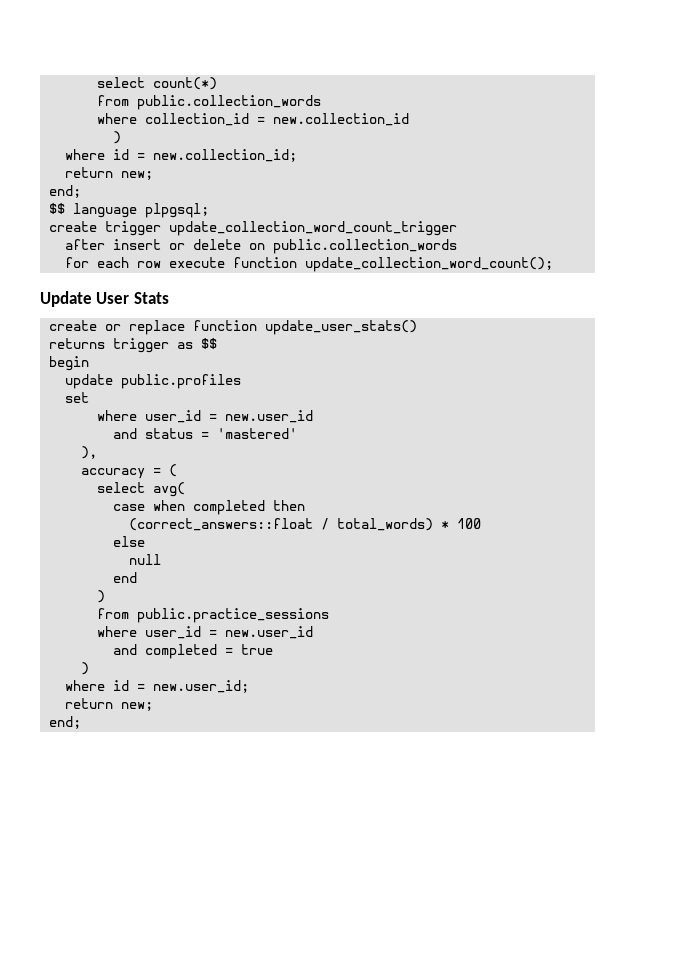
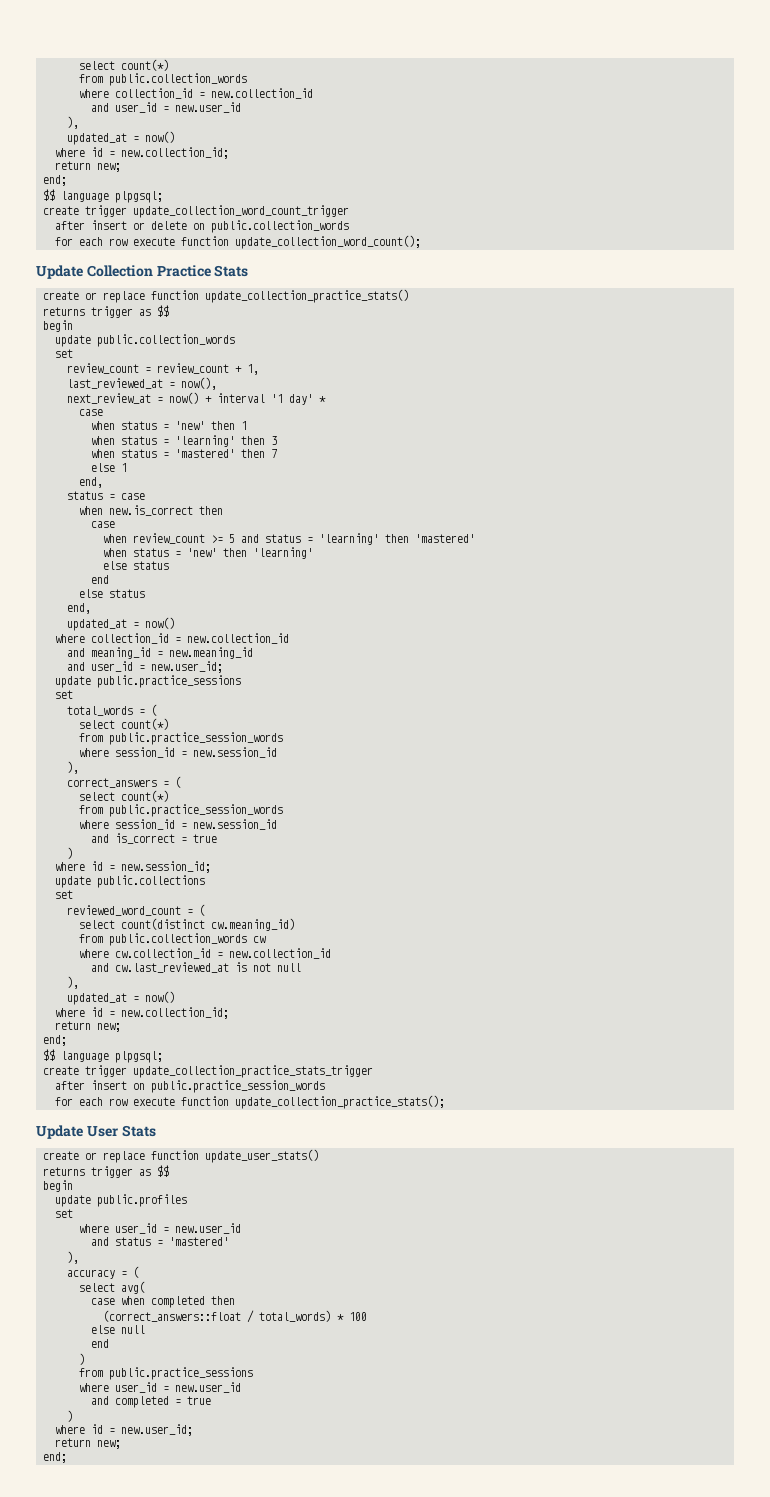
[113,131,122,144] ) -> [91,102,242,113] [67,116,80,129] [67,131,176,145] and user_id = new.user_id // ), // updated_at = now()
(554, 264) none -> [36,265,249,279] [43,289,410,303] [43,305,170,318] [43,320,74,332] [55,334,236,347] [55,349,74,358] [67,363,260,375] [67,377,218,390] [67,392,327,405] [79,409,104,416] [91,421,248,430] [91,435,278,447] [91,449,278,458] [91,463,128,472] [79,477,104,488] [67,491,146,500] [79,505,224,516] [91,521,116,528] [103,533,476,545] [103,547,314,559] [103,561,170,570] [91,575,110,584] [79,589,146,598] [67,603,92,614] [67,617,176,631] [55,633,290,644] [67,647,254,659] [67,661,224,673] [55,675,242,688] [55,690,74,699] [67,704,158,716] [79,718,170,730] [79,732,284,745] [79,747,278,758] [67,761,80,774] [67,776,182,788] [79,790,170,802] [79,804,284,817] [79,819,278,830] [91,833,218,844] [67,847,74,859] [55,861,212,873] [55,875,206,888] [55,890,74,899] [67,904,206,916] [79,918,296,931] [79,933,267,946] [79,948,332,959] [91,962,302,973] [67,976,80,989] [67,991,176,1005] [55,1007,230,1019] [55,1021,122,1032] [43,1035,68,1046] [43,1049,164,1063] [43,1065,374,1078] [55,1080,326,1093] [55,1095,446,1109] // Update Collection Practice Stats // create or replace function update_collection_practice_stats() // returns trigger as $$ // begin // update public.collection_words // set // review_count = review_count + 1, // last_reviewed_at = now(), // next_review_at = now() + interval '1 day' * // case // when status = 'new' then 1 // when status = 'learning' then 3 // when status = 'mastered' then 7 // else 1 // end, // status = case // when new.is_correct then // case // when review_count >= 5 and status = 'learning' then 'mastered' // when status = 'new' then 'learning' // else status // end // else status // end, // updated_at = now() // where collection_id = new.collection_id // and meaning_id = new.meaning_id // and user_id = new.user_id; // update public.practice_sessions // set // total_words = ( // select count(*) // from public.practice_session_words // where session_id = new.session_id // ), // correct_answers = ( // select count(*) // from public.practice_session_words // where session_id = new.session_id // and is_correct = true // ) // where id = new.session_id; // update public.collections // set // reviewed_word_count = ( // select count(distinct cw.meaning_id) // from public.collection_words cw // where cw.collection_id = new.collection_id // and cw.last_reviewed_at is not null // ), // updated_at = now() // where id = new.collection_id; // return new; // end; // $$ language plpgsql; // create trigger update_collection_practice_stats_trigger // after insert on public.practice_session_words // for each row execute function update_collection_practice_stats();
(146, 541) // -> (116, 1329) none

